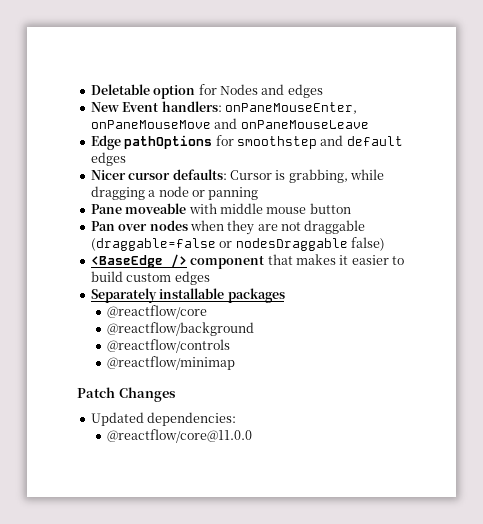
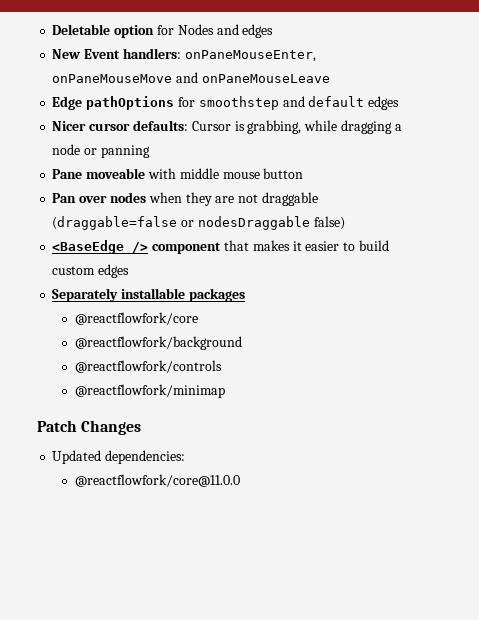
[107,305,208,319] [107,322,255,336] [107,339,231,353] [107,356,236,370] @reactflow/core // @reactflow/background // @reactflow/controls // @reactflow/minimap -> [74,312,198,325] [74,336,242,350] [74,360,222,373] [74,384,225,398] @reactflowfork/core // @reactflowfork/background // @reactflowfork/controls // @reactflowfork/minimap
[107,429,253,443] @reactflow/core@11.0.0 -> [74,474,240,487] @reactflowfork/core@11.0.0

